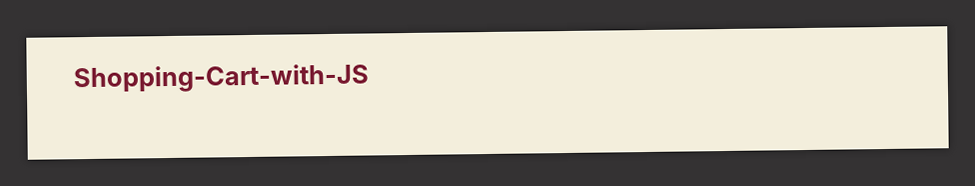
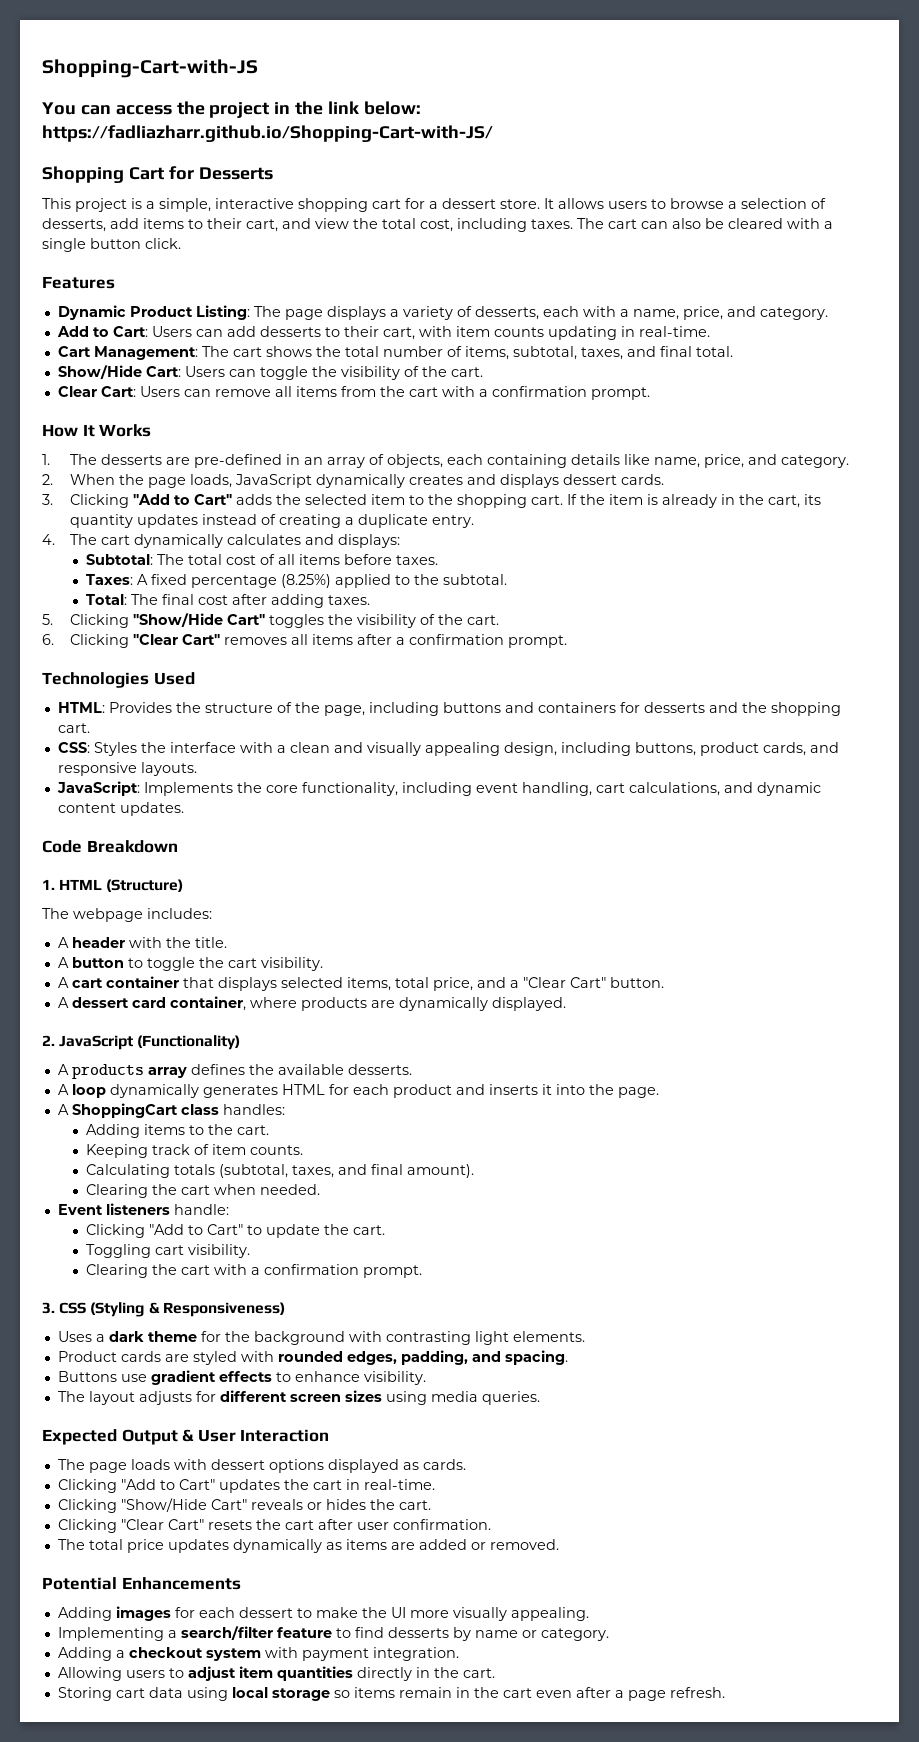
(369, 78) none -> [42,101,421,118] [42,125,493,142] [42,166,273,183] [42,198,826,212] [42,218,833,232] [42,238,181,252] [42,276,115,289] [57,305,828,320] [56,326,710,340] [57,346,733,360] [57,365,483,380] [57,386,650,400] [42,424,152,437] [42,454,850,468] [42,474,665,488] [42,494,822,508] [70,514,475,528] [42,534,401,548] [86,554,439,565] [86,574,508,588] [86,594,371,608] [42,613,500,628] [42,634,568,648] [42,672,195,688] [57,702,841,716] [57,723,90,733] [57,742,839,756] [57,762,197,776] [56,781,821,796] [57,802,184,816] [42,840,178,853] [42,879,184,892] [42,908,212,922] [57,937,227,948] [57,957,323,971] [57,976,664,991] [57,996,566,1011] [42,1035,241,1050] [57,1064,412,1079] [57,1084,659,1098] [57,1103,285,1118] [86,1124,270,1138] [86,1144,304,1158] [86,1164,475,1178] [86,1184,321,1198] [57,1203,229,1215] [86,1224,386,1238] [86,1244,251,1258] [86,1264,423,1278] [42,1302,285,1317] [57,1331,585,1345] [57,1350,568,1365] [57,1370,426,1385] [57,1390,540,1405] [42,1429,330,1445] [57,1459,466,1473] [57,1479,435,1493] [57,1498,431,1513] [57,1519,491,1533] [57,1539,559,1553] [42,1577,241,1590] [57,1606,589,1621] [57,1626,609,1641] [57,1647,459,1661] [57,1666,495,1681] [57,1687,725,1701] // You can access the project in the link below: https://fadliazharr.github.io/Shopping-Cart-with-JS/ // Shopping Cart for Desserts // This project is a simple, interactive shopping cart for a dessert store. It allows users to browse a selection of desserts, add items to their cart, and view the total cost, including taxes. The cart can also be cleared with a single button click. // Features // Dynamic Product Listing: The page displays a variety of desserts, each with a name, price, and category. // Add to Cart: Users can add desserts to their cart, with item counts updating in real-time. // Cart Management: The cart shows the total number of items, subtotal, taxes, and final total. // Show/Hide Cart: Users can toggle the visibility of the cart. // Clear Cart: Users can remove all items from the cart with a confirmation prompt. // How It Works // 1. The desserts are pre-defined in an array of objects, each containing details like name, price, and category. // 2. When the page loads, JavaScript dynamically creates and displays dessert cards. // 3. Clicking "Add to Cart" adds the selected item to the shopping cart. If the item is already in the cart, its quantity updates instead of creating a duplicate entry. // 4. The cart dynamically calculates and displays: // Subtotal: The total cost of all items before taxes. // Taxes: A fixed percentage (8.25%) applied to the subtotal. // Total: The final cost after adding taxes. // 5. Clicking "Show/Hide Cart" toggles the visibility of the cart. // 6. Clicking "Clear Cart" removes all items after a confirmation prompt. // Technologies Used // HTML: Provides the structure of the page, including buttons and containers for desserts and the shopping cart. // CSS: Styles the interface with a clean and visually appealing design, including buttons, product cards, and responsive layouts. // JavaScript: Implements the core functionality, including event handling, cart calculations, and dynamic content updates. // Code Breakdown // 1. HTML (Structure) // The webpage includes: // A header with the title. // A button to toggle the cart visibility. // A cart container that displays selected items, total price, and a "Clear Cart" button. // A dessert card container, where products are dynamically displayed. // 2. JavaScript (Functionality) // A products array defines the available desserts. // A loop dynamically generates HTML for each product and inserts it into the page. // A ShoppingCart class handles: // Adding items to the cart. // Keeping track of item counts. // Calculating totals (subtotal, taxes, and final amount). // Clearing the cart when needed. // Event listeners handle: // Clicking "Add to Cart" to update the cart. // Toggling cart visibility. // Clearing the cart with a confirmation prompt. // 3. CSS (Styling & Responsiveness) // Uses a dark theme for the background with contrasting light elements. // Product cards are styled with rounded edges, padding, and spacing. // Buttons use gradient effects to enhance visibility. // The layout adjusts for different screen sizes using media queries. // Expected Output & User Interaction // The page loads with dessert options displayed as cards. // Clicking "Add to Cart" updates the cart in real-time. // Clicking "Show/Hide Cart" reveals or hides the cart. // Clicking "Clear Cart" resets the cart after user confirmation. // The total price updates dynamically as items are added or removed. // Potential Enhancements // Adding images for each dessert to make the UI more visually appealing. // Implementing a search/filter feature to find desserts by name or category. // Adding a checkout system with payment integration. // Allowing users to adjust item quantities directly in the cart. // Storing cart data using local storage so items remain in the cart even after a page refresh.

